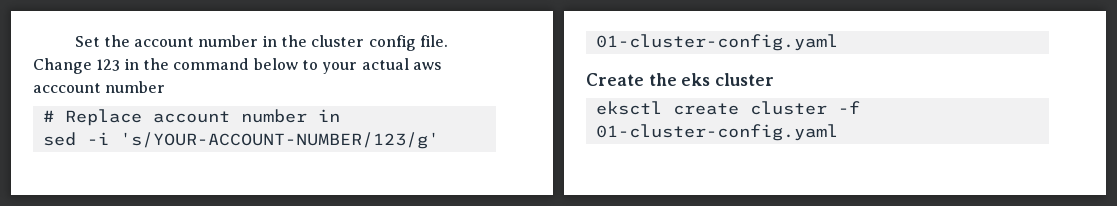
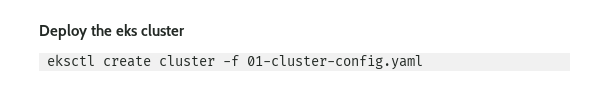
[74,35,449,51] [33,58,441,74] [33,81,166,93] [42,109,340,126] [42,132,439,149] [595,34,838,51] [586,73,644,86] Set the account number in the cluster config file. Change 123 in the command below to your actual aws acccount number // # Replace account number in // sed -i 's/YOUR-ACCOUNT-NUMBER/123/g' 01-cluster-config.yaml // Create -> [39,24,88,40] Deploy

